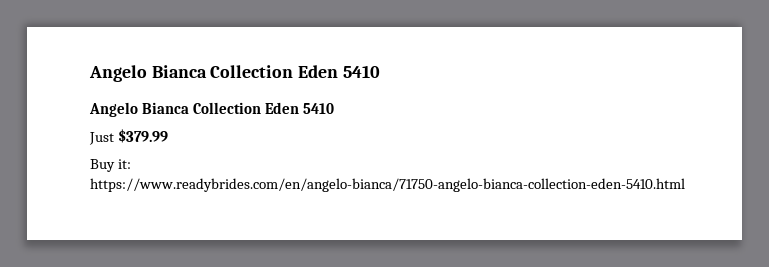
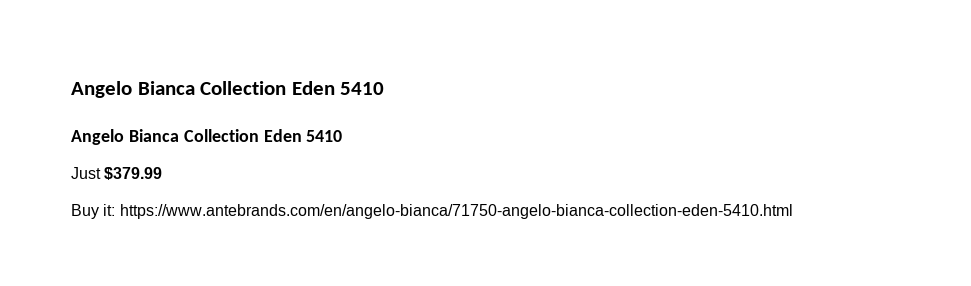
[90,178,685,192] https://www.readybrides.com/en/angelo-bianca/71750-angelo-bianca-collection-eden-5410.html -> [119,204,793,219] https://www.antebrands.com/en/angelo-bianca/71750-angelo-bianca-collection-eden-5410.html

